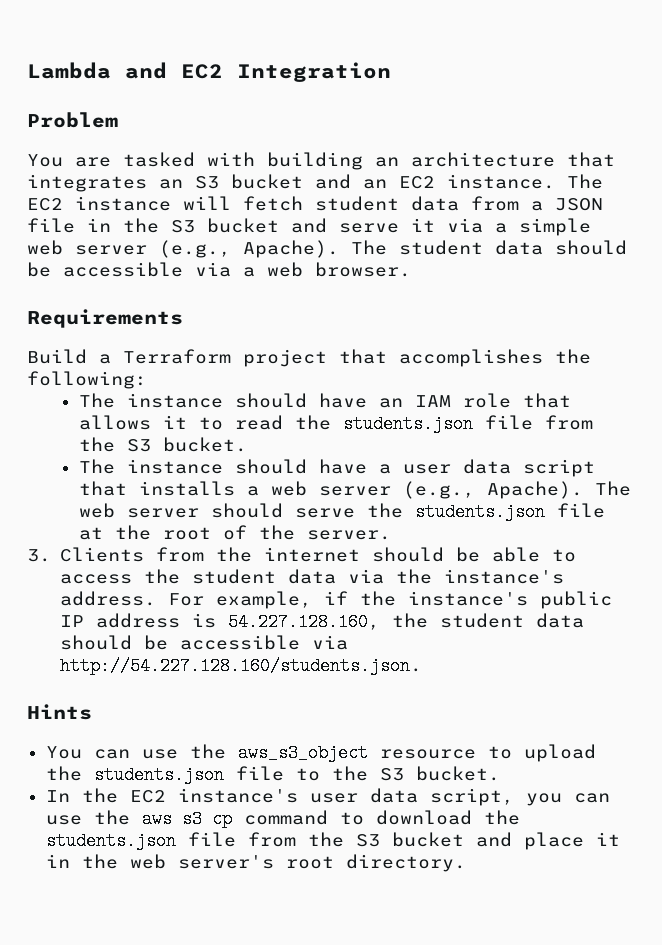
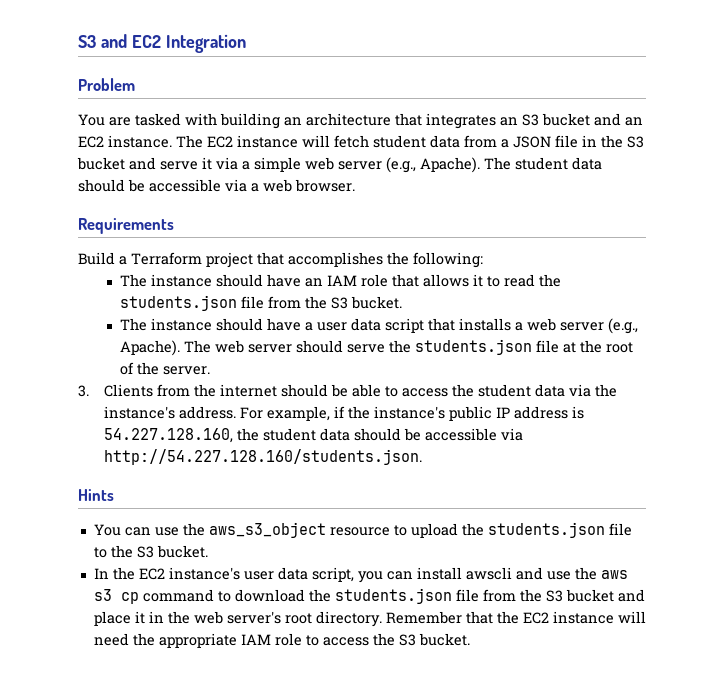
[27,62,111,79] Lambda -> [78,35,96,48] S3
(610, 798) none -> [416,567,543,580] install awscli and
(466, 863) none -> [385,611,646,624] [93,633,470,648] Remember that the EC2 instance will need the appropriate IAM role to access the S3 bucket.

